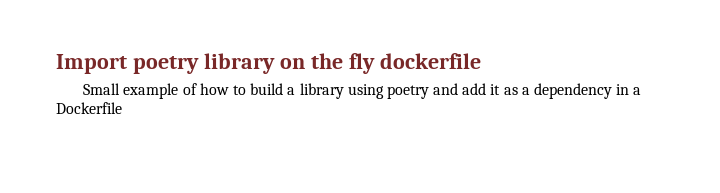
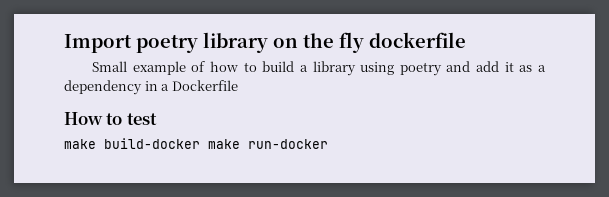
(122, 108) none -> [64,112,157,125] [64,138,328,149] // How to test // make build-docker make run-docker

